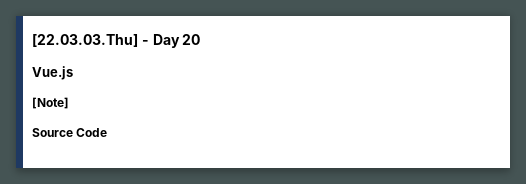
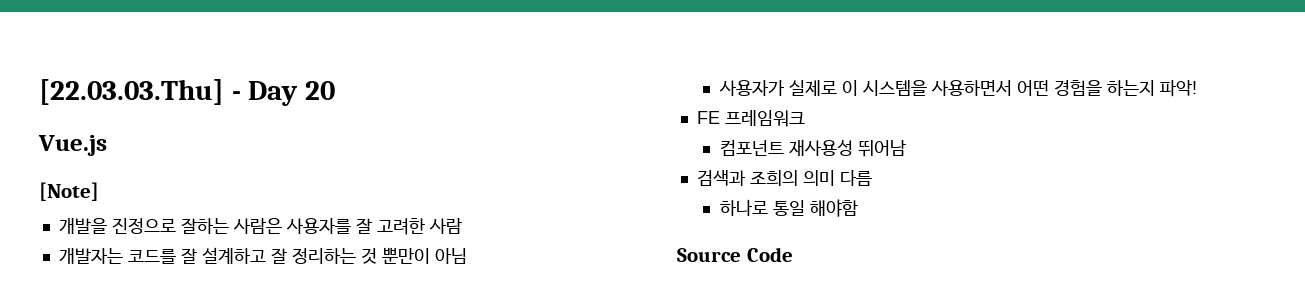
(69, 103) none -> [58,218,462,235] [58,247,467,264] [718,80,1197,97] [696,110,805,127] [719,139,906,157] [696,170,872,186] [719,199,858,217] // 개발을 진정으로 잘하는 사람은 사용자를 잘 고려한 사람 // 개발자는 코드를 잘 설계하고 잘 정리하는 것 뿐만이 아님 // 사용자가 실제로 이 시스템을 사용하면서 어떤 경험을 하는지 파악! // FE 프레임워크 // 컴포넌트 재사용성 뛰어남 // 검색과 조희의 의미 다름 // 하나로 통일 해야함

